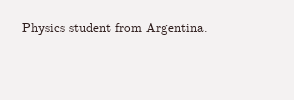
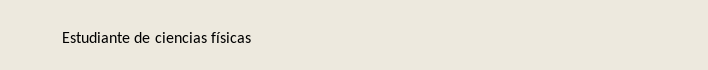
[22,23,208,35] Physics student from Argentina. -> [62,32,251,43] Estudiante de ciencias físicas

